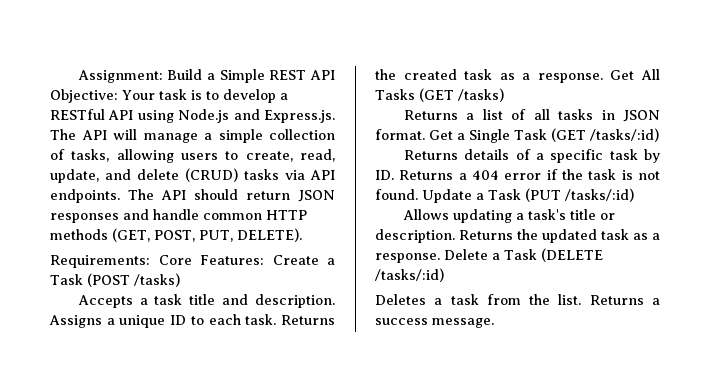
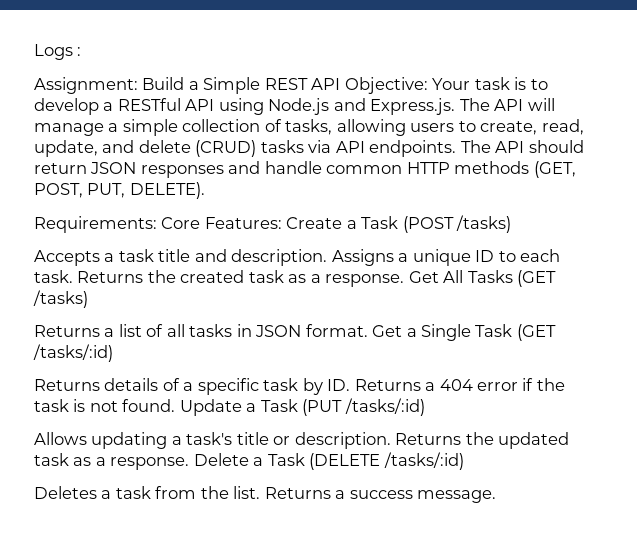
(77, 76) none -> [34,44,82,60] Logs : //

